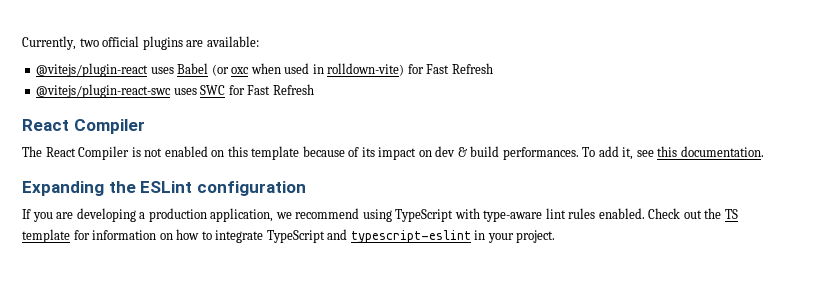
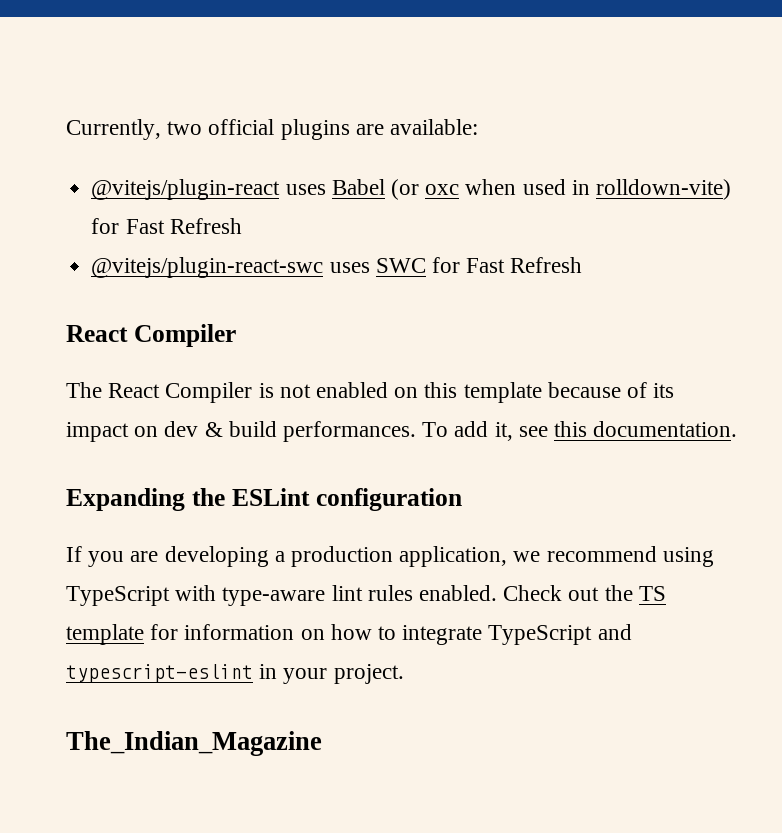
(556, 236) none -> [66,731,322,756] // The_Indian_Magazine

